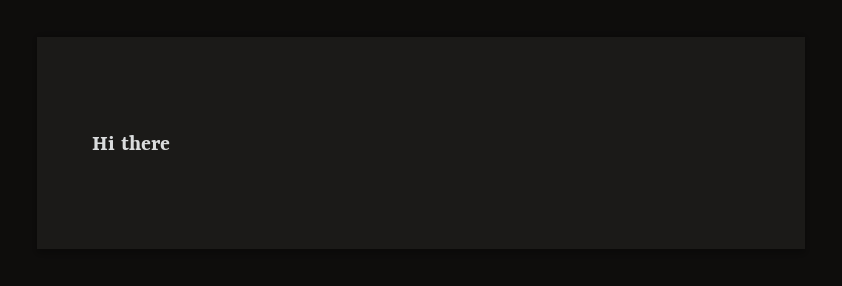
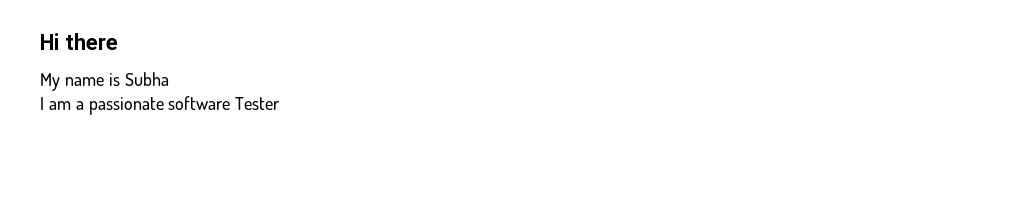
(171, 142) none -> [40,72,169,91] [40,96,281,115] // My name is Subha // I am a passionate software Tester

